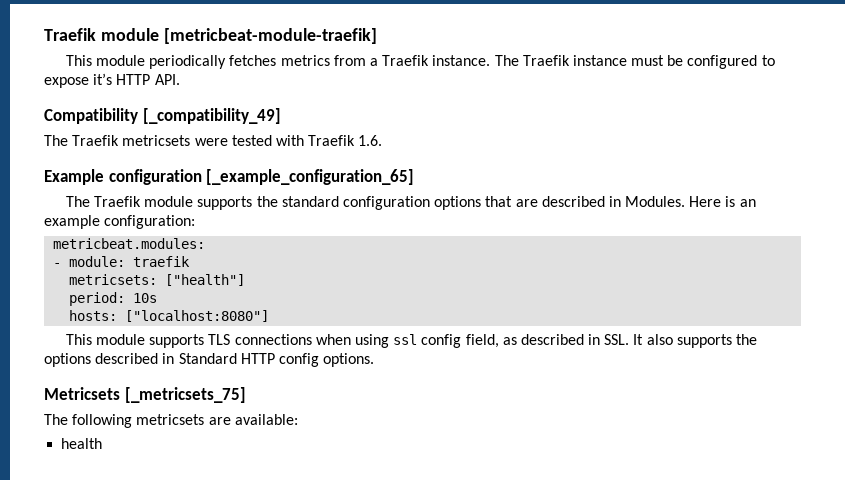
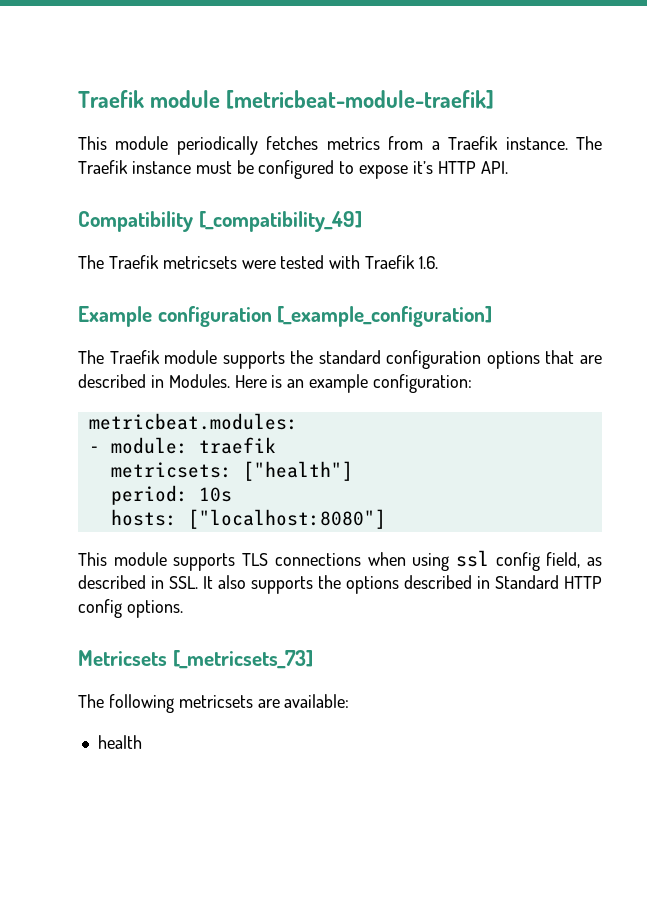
[206,169,415,185] [_example_configuration_65] -> [277,306,493,327] [_example_configuration]
[124,387,246,403] [_metricsets_75] -> [172,650,313,669] [_metricsets_73]

